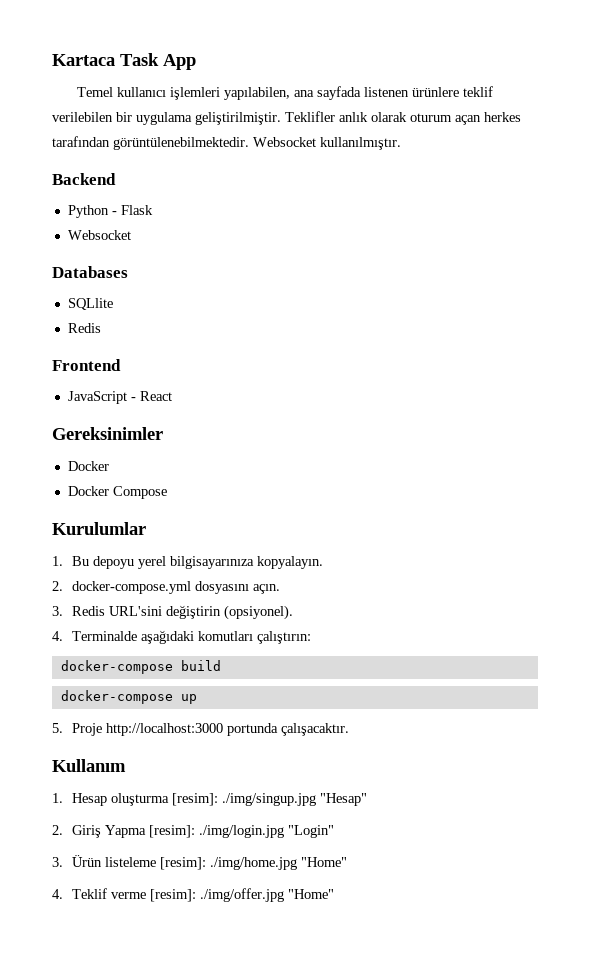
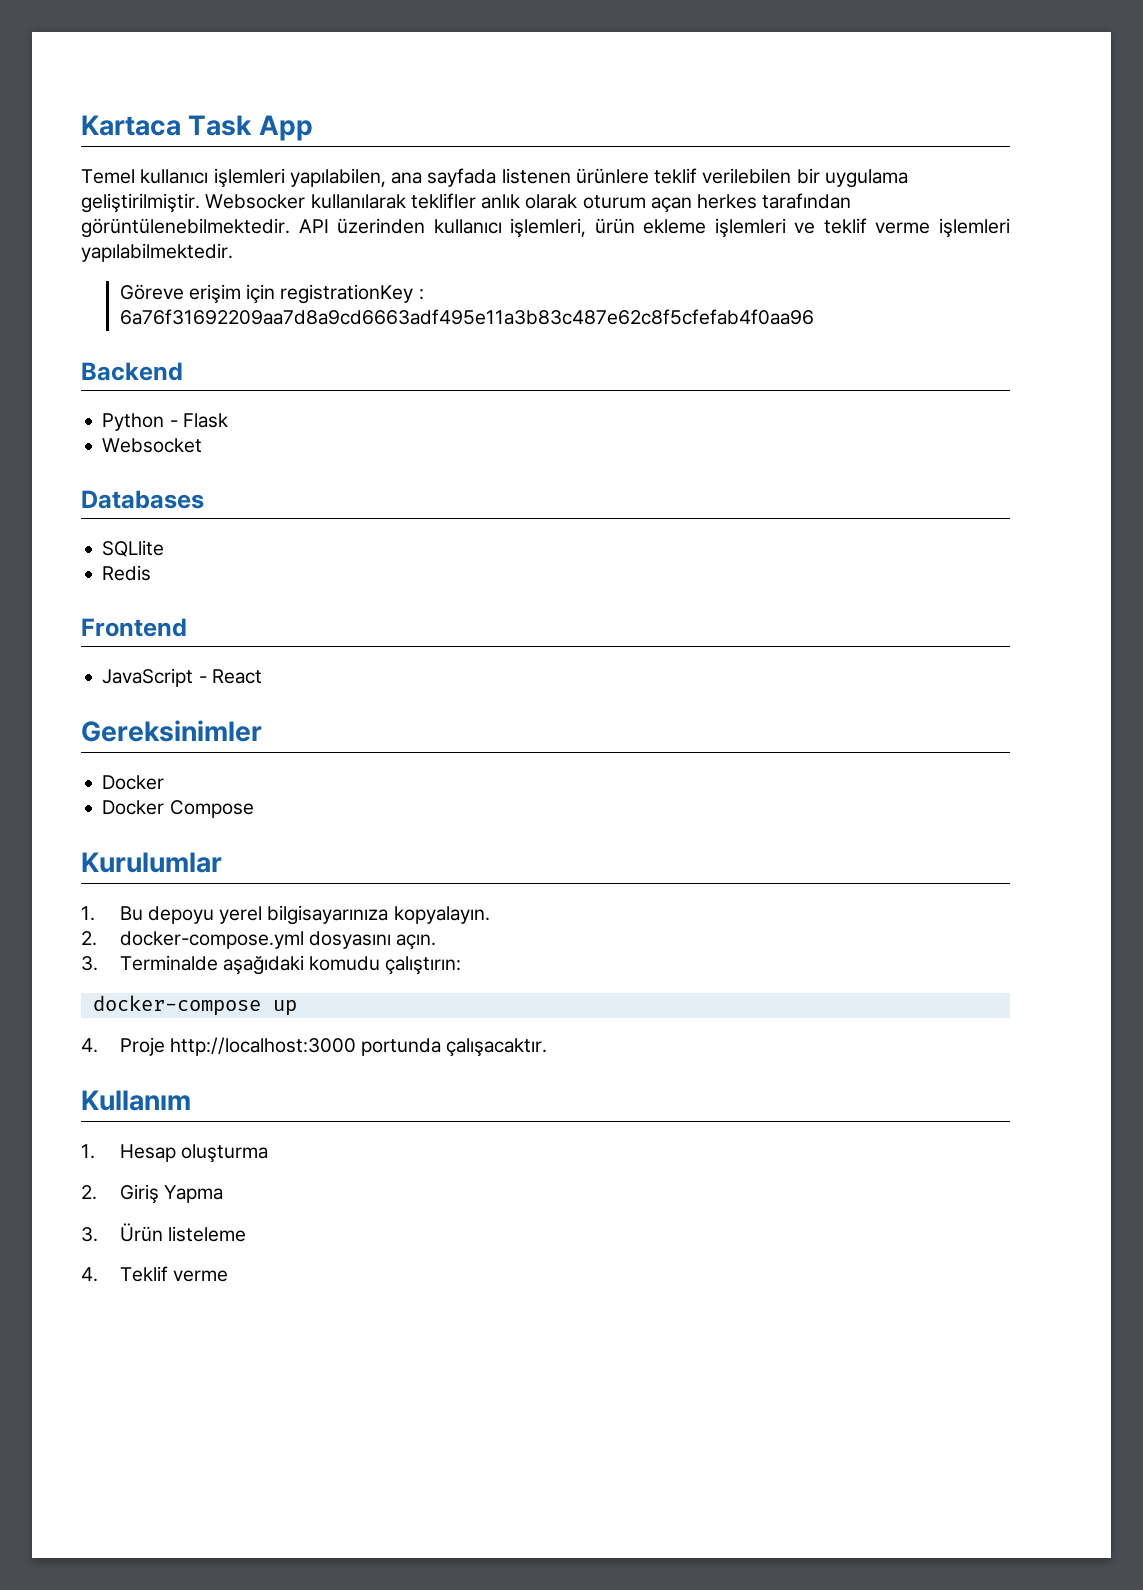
[285,111,335,122] Teklifler -> [205,193,476,209] Websocker kullanılarak teklifler
[253,137,401,150] Websocket kullanılmıştır. -> [298,218,1010,238] [81,243,233,262] [119,284,424,304] [119,309,814,325] API üzerinden kullanıcı işlemleri, ürün ekleme işlemleri ve teklif verme işlemleri yapılabilmektedir. // Göreve erişim için registrationKey : 6a76f31692209aa7d8a9cd6663adf495e11a3b83c487e62c8f5cfefab4f0aa96
[72,605,294,620] [52,631,63,641] Redis URL'sini değiştirin (opsiyonel). // 4. -> (98, 963) none
[198,631,254,641] komutları -> [309,956,381,971] komudu
[60,660,221,674] // docker-compose build -> (462, 965) none
[52,723,63,733] 5. -> [81,1038,98,1053] 4.
[172,793,368,806] [resim]: ./img/singup.jpg "Hesap" -> (268, 1153) none
[149,825,335,838] [resim]: ./img/login.jpg "Login" -> (223, 1194) none
[160,857,348,870] [resim]: ./img/home.jpg "Home" -> (246, 1234) none
[150,888,335,902] [resim]: ./img/offer.jpg "Home" -> (228, 1276) none

